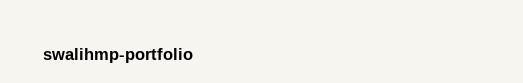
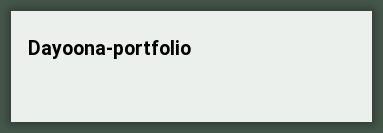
[43,48,193,63] swalihmp-portfolio -> [28,40,191,59] Dayoona-portfolio

